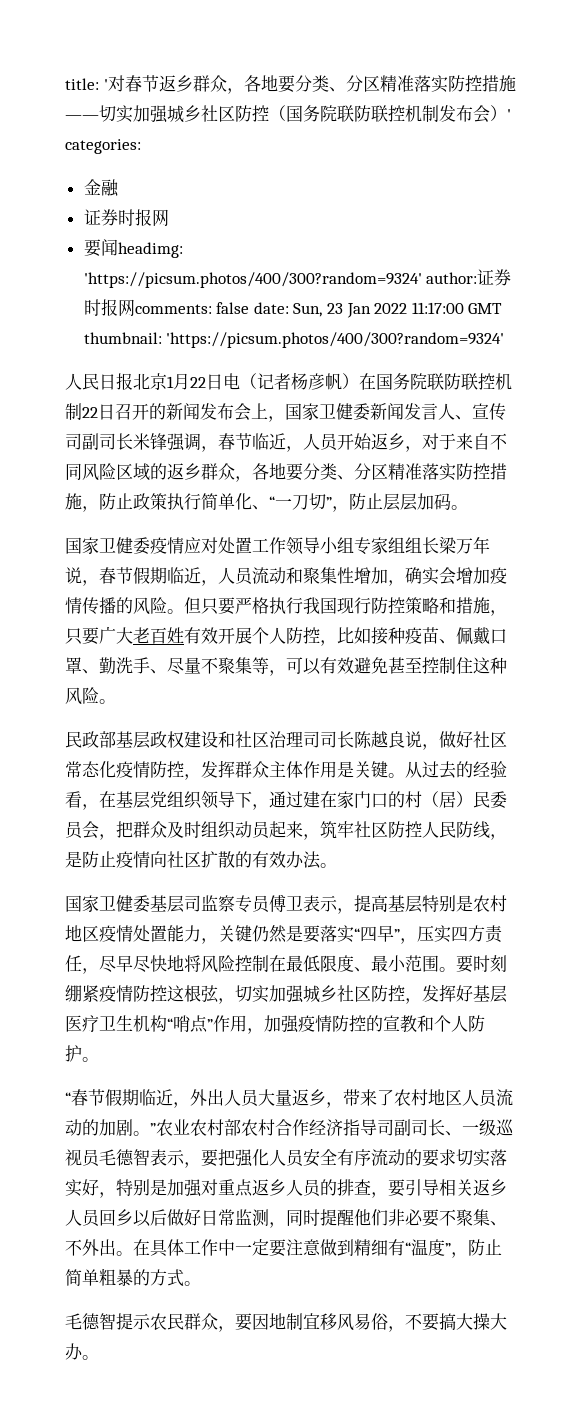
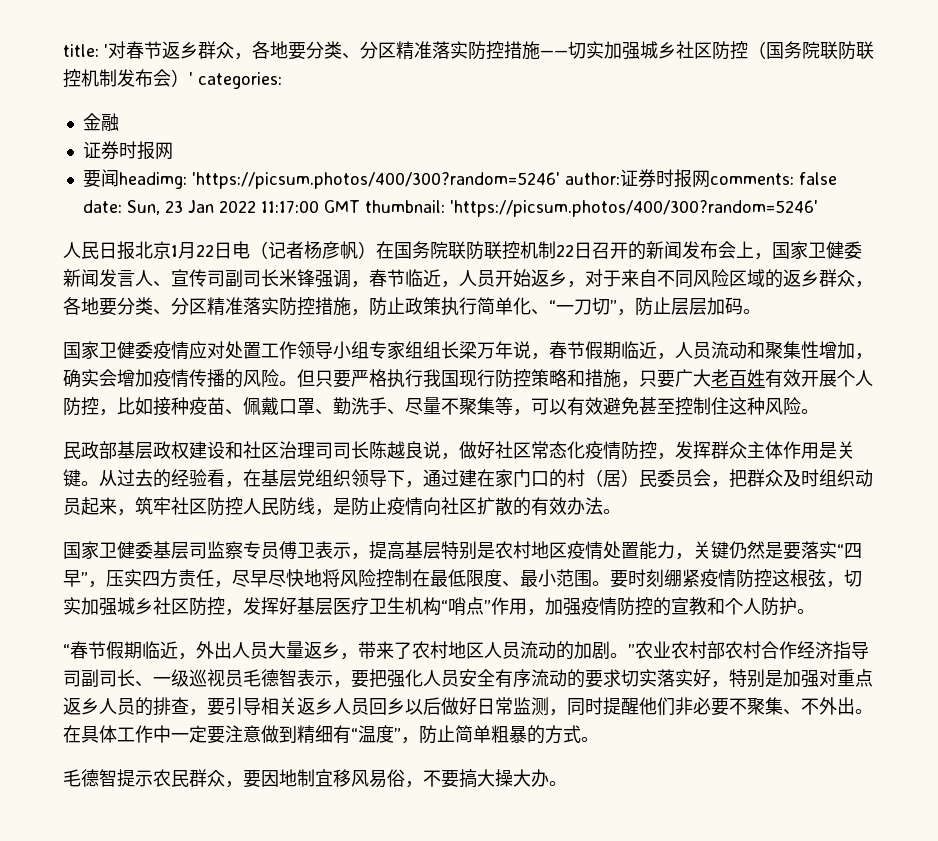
[83,272,422,288] 'https://picsum.photos/400/300?random=9324' -> [191,172,560,189] 'https://picsum.photos/400/300?random=5246'
[166,332,505,348] 'https://picsum.photos/400/300?random=9324' -> [449,200,818,217] 'https://picsum.photos/400/300?random=5246'

